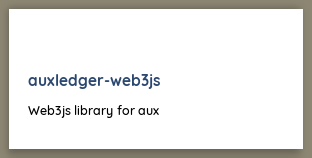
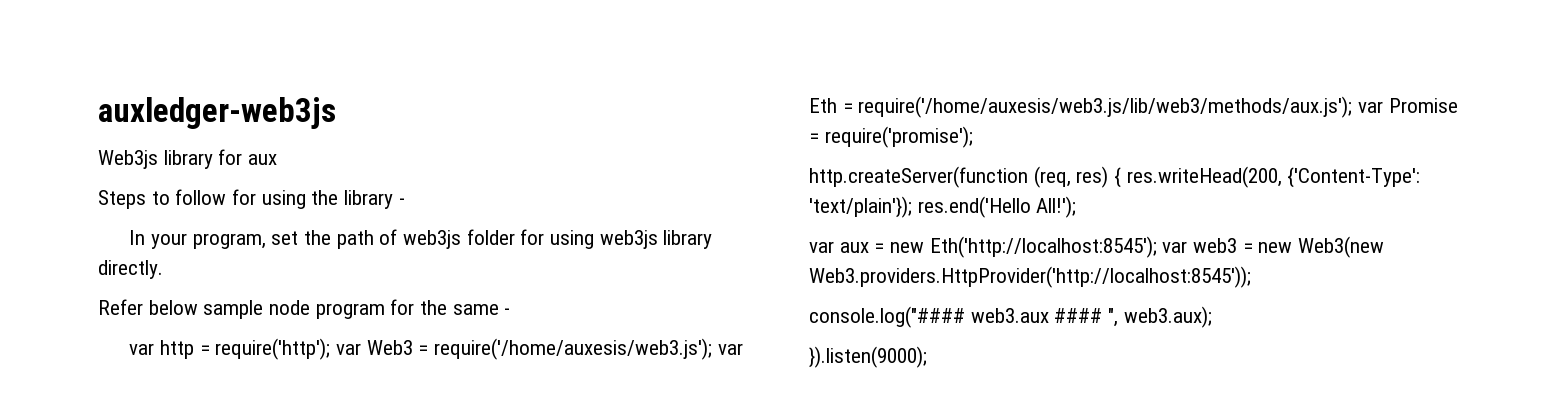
(160, 111) none -> [98,189,405,209] [129,229,713,249] [98,260,163,279] [98,299,511,319] [129,338,743,360] [809,96,1458,118] [809,126,973,148] [809,166,1421,188] [809,196,1077,218] [809,236,1385,258] [809,266,1251,288] [809,306,1212,328] [809,346,927,368] // Steps to follow for using the library - // In your program, set the path of web3js folder for using web3js library directly. // Refer below sample node program for the same - // var http = require('http'); var Web3 = require('/home/auxesis/web3.js'); var Eth = require('/home/auxesis/web3.js/lib/web3/methods/aux.js'); var Promise = require('promise'); // http.createServer(function (req, res) { res.writeHead(200, {'Content-Type': 'text/plain'}); res.end('Hello All!'); // var aux = new Eth('http://localhost:8545'); var web3 = new Web3(new Web3.providers.HttpProvider('http://localhost:8545')); // console.log("#### web3.aux #### ", web3.aux); // }).listen(9000);

